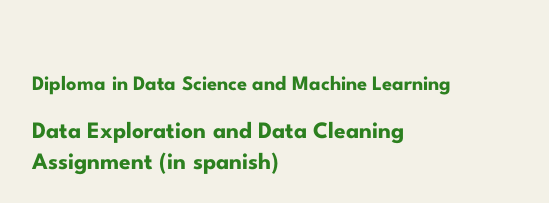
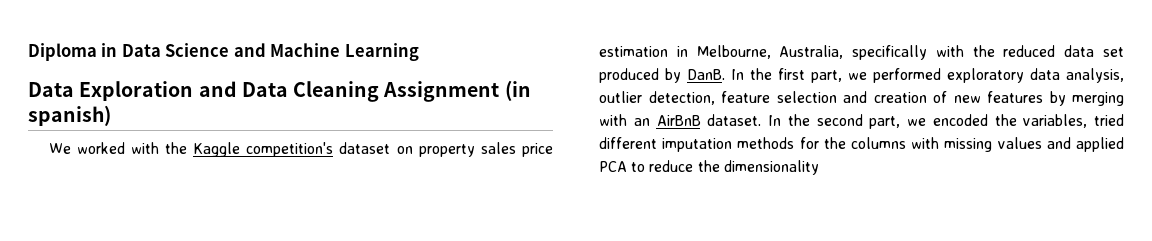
(279, 163) none -> [48,142,554,157] [599,45,1124,60] [599,68,1124,83] [599,91,1124,106] [599,114,1124,129] [599,137,1124,152] [599,160,819,175] // We worked with the Kaggle competition's dataset on property sales price estimation in Melbourne, Australia, specifically with the reduced data set produced by DanB. In the first part, we performed exploratory data analysis, outlier detection, feature selection and creation of new features by merging with an AirBnB dataset. In the second part, we encoded the variables, tried different imputation methods for the columns with missing values and applied PCA to reduce the dimensionality

